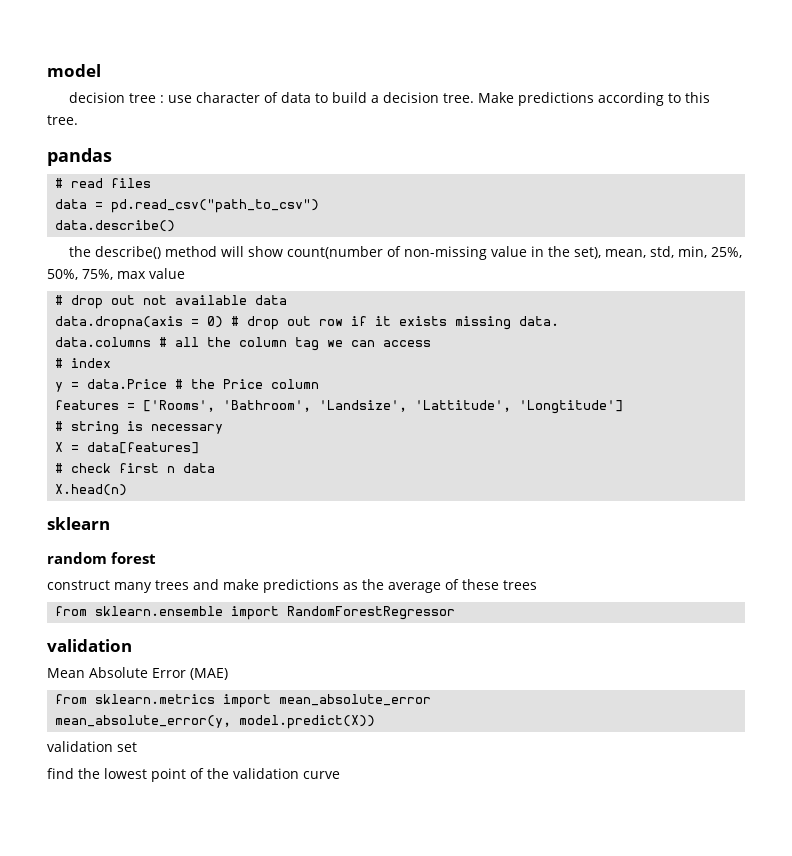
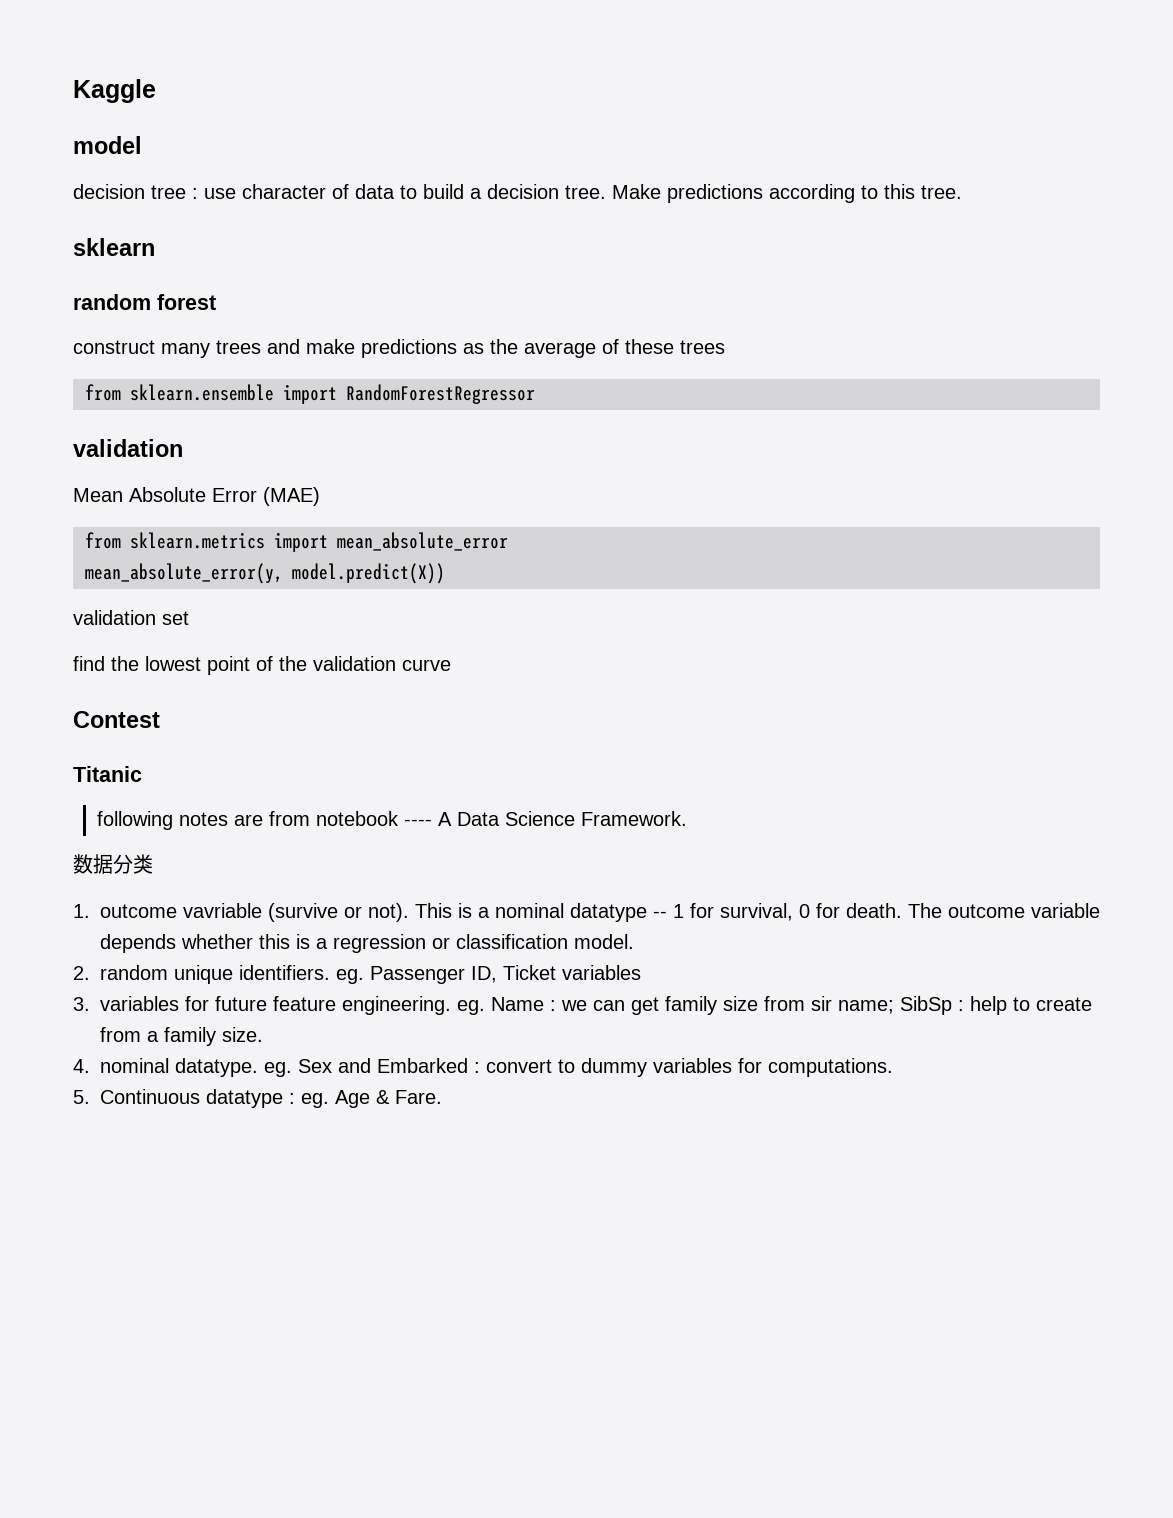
(47, 70) none -> [73,79,156,103] Kaggle //
[47,148,112,166] [55,178,152,188] [55,199,320,213] [55,220,176,232] [69,246,743,260] [47,268,185,280] [55,295,288,309] [55,316,560,330] [55,337,432,351] [55,358,112,368] [55,379,320,392] [55,400,624,414] [55,421,224,435] [55,442,200,454] [55,463,216,473] [55,484,128,496] // pandas // # read files // data = pd.read_csv("path_to_csv") // data.describe() // the describe() method will show count(number of non-missing value in the set), mean, std, min, 25%, 50%, 75%, max value // # drop out not available data // data.dropna(axis = 0) # drop out row if it exists missing data. // data.columns # all the column tag we can access // # index // y = data.Price # the Price column // features = ['Rooms', 'Bathroom', 'Landsize', 'Lattitude', 'Longtitude'] // # string is necessary // X = data[features] // # check first n data // X.head(n) -> (962, 192) none
(340, 775) none -> [73,711,160,728] [73,766,142,782] [96,811,687,830] [73,854,153,874] [73,903,1100,922] [100,934,634,953] [73,965,641,984] [73,996,1092,1015] [100,1027,263,1046] [73,1058,893,1077] [73,1089,442,1108] // Contest // Titanic // following notes are from notebook ---- A Data Science Framework. // 数据分类 // 1. outcome vavriable (survive or not). This is a nominal datatype -- 1 for survival, 0 for death. The outcome variable depends whether this is a regression or classification model. // 2. random unique identifiers. eg. Passenger ID, Ticket variables // 3. variables for future feature engineering. eg. Name : we can get family size from sir name; SibSp : help to create from a family size. // 4. nominal datatype. eg. Sex and Embarked : convert to dummy variables for computations. // 5. Continuous datatype : eg. Age & Fare.

